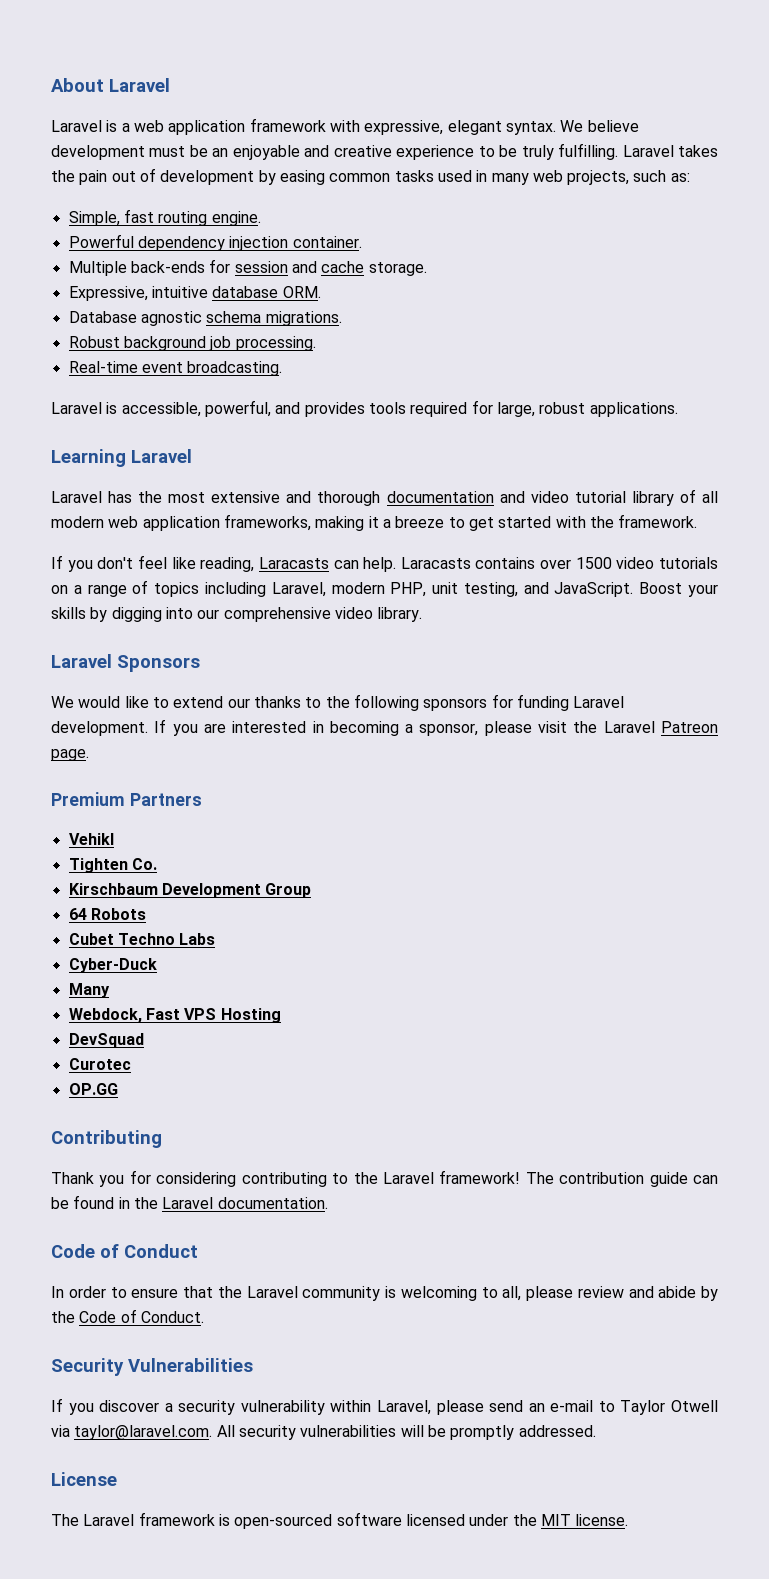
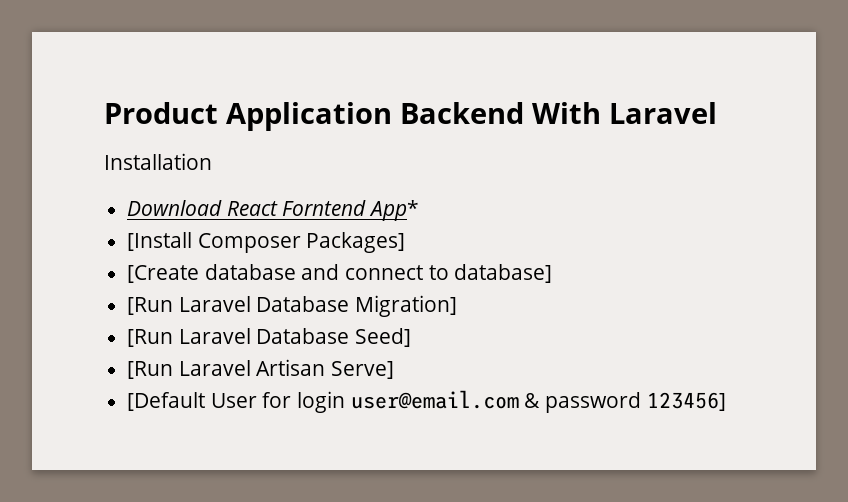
[51,78,170,92] [51,118,639,135] [51,143,718,160] [51,168,690,185] [68,209,261,226] [68,234,362,251] [68,259,427,276] [68,286,321,301] [68,311,342,326] [68,336,316,351] [68,361,283,376] [51,400,678,417] [51,449,192,467] [51,489,719,506] [51,514,698,531] [51,555,718,572] [51,580,718,597] [51,607,423,622] [51,654,200,672] [51,694,625,711] [51,719,718,736] [51,749,89,761] [51,792,202,806] [68,833,114,845] [68,858,157,873] [68,883,312,898] [68,908,146,920] [68,933,216,945] [68,958,157,973] [68,983,110,998] [68,1008,281,1023] [68,1033,144,1048] [68,1058,131,1070] [68,1083,118,1095] [51,1130,162,1148] [51,1170,718,1187] [51,1195,328,1209] [51,1244,198,1258] [51,1286,718,1301] [51,1309,204,1323] [51,1358,253,1376] [51,1398,718,1415] [51,1425,596,1440] [51,1472,117,1486] [51,1512,629,1529] About Laravel // Laravel is a web application framework with expressive, elegant syntax. We believe development must be an enjoyable and creative experience to be truly fulfilling. Laravel takes the pain out of development by easing common tasks used in many web projects, such as: // Simple, fast routing engine. // Powerful dependency injection container. // Multiple back-ends for session and cache storage. // Expressive, intuitive database ORM. // Database agnostic schema migrations. // Robust background job processing. // Real-time event broadcasting. // Laravel is accessible, powerful, and provides tools required for large, robust applications. // Learning Laravel // Laravel has the most extensive and thorough documentation and video tutorial library of all modern web application frameworks, making it a breeze to get started with the framework. // If you don't feel like reading, Laracasts can help. Laracasts contains over 1500 video tutorials on a range of topics including Laravel, modern PHP, unit testing, and JavaScript. Boost your skills by digging into our comprehensive video library. // Laravel Sponsors // We would like to extend our thanks to the following sponsors for funding Laravel development. If you are interested in becoming a sponsor, please visit the Laravel Patreon page. // Premium Partners // Vehikl // Tighten Co. // Kirschbaum Development Group // 64 Robots // Cubet Techno Labs // Cyber-Duck // Many // Webdock, Fast VPS Hosting // DevSquad // Curotec // OP.GG // Contributing // Thank you for considering contributing to the Laravel framework! The contribution guide can be found in the Laravel documentation. // Code of Conduct // In order to ensure that the Laravel community is welcoming to all, please review and abide by the Code of Conduct. // Security Vulnerabilities // If you discover a security vulnerability within Laravel, please send an e-mail to Taylor Otwell via taylor@laravel.com. All security vulnerabilities will be promptly addressed. // License // The Laravel framework is open-sourced software licensed under the MIT license. -> [104,102,717,131] [104,153,212,170] [127,200,420,221] [127,232,406,253] [127,264,553,283] [127,295,458,317] [127,328,412,347] [127,359,395,379] [127,390,726,413] Product Application Backend With Laravel // Installation // Download React Forntend App* // [Install Composer Packages] // [Create database and connect to database] // [Run Laravel Database Migration] // [Run Laravel Database Seed] // [Run Laravel Artisan Serve] // [Default User for login user@email.com & password 123456]

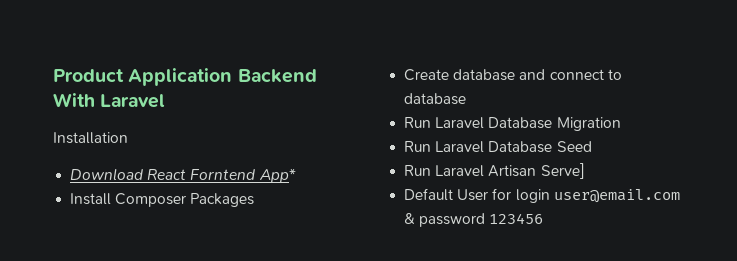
[127,232,406,253] [127,264,553,283] [127,295,458,317] [127,328,412,347] [127,361,174,379] [Install Composer Packages] // [Create database and connect to database] // [Run Laravel Database Migration] // [Run Laravel Database Seed] // [Run -> [70,193,255,207] [404,69,622,81] [404,93,467,105] [404,117,621,131] [404,141,592,153] [404,165,432,176] Install Composer Packages // Create database and connect to database // Run Laravel Database Migration // Run Laravel Database Seed // Run
[127,392,206,411] [Default -> [404,188,454,201] Default
[646,392,726,411] 123456] -> [489,213,544,224] 123456

